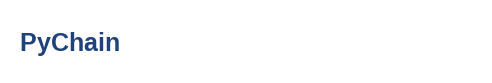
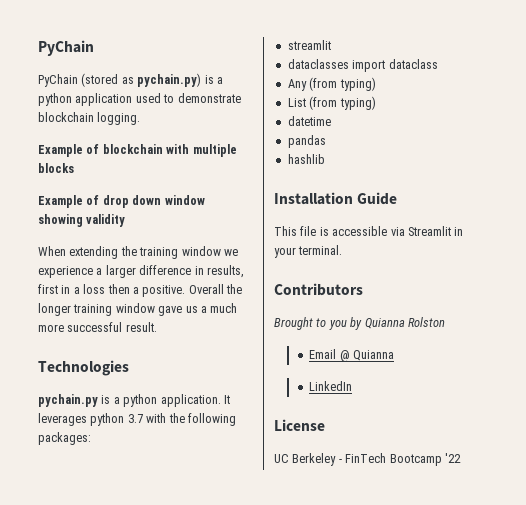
[20,32,120,56] PyChain -> [38,40,94,56] [38,73,223,87] [38,93,241,106] [38,112,141,125] [38,144,237,157] [38,163,74,173] [38,195,205,208] [38,214,126,227] [38,246,238,259] [38,265,244,278] [38,284,242,297] [38,303,238,316] [38,322,157,332] [38,360,129,376] [38,394,230,407] [38,413,236,426] [38,432,91,445] [287,40,331,50] [287,59,438,72] [287,77,376,91] [287,96,376,110] [287,116,331,126] [287,135,326,148] [287,154,325,164] [274,192,398,205] [274,226,464,236] [274,245,343,258] [274,283,363,296] [274,317,445,330] [309,349,394,362] [309,381,353,391] [274,419,325,431] [274,453,461,466] PyChain // PyChain (stored as pychain.py) is a python application used to demonstrate blockchain logging. // Example of blockchain with multiple blocks // Example of drop down window showing validity // When extending the training window we experience a larger difference in results, first in a loss then a positive. Overall the longer training window gave us a much more successful result. // Technologies // pychain.py is a python application. It leverages python 3.7 with the following packages: // streamlit // dataclasses import dataclass // Any (from typing) // List (from typing) // datetime // pandas // hashlib // Installation Guide // This file is accessible via Streamlit in your terminal. // Contributors // Brought to you by Quianna Rolston // Email @ Quianna // LinkedIn // License // UC Berkeley - FinTech Bootcamp '22

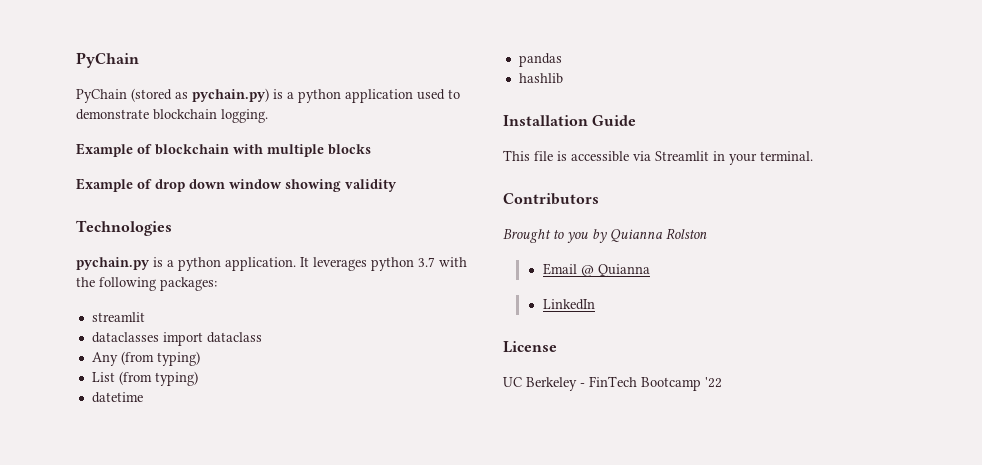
[38,246,238,259] [38,265,244,278] [38,284,242,297] [38,303,238,316] [38,322,157,332] // When extending the training window we experience a larger difference in results, first in a loss then a positive. Overall the longer training window gave us a much more successful result. -> (397, 185) none

